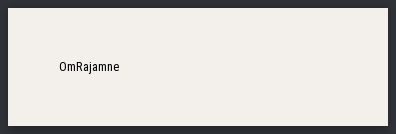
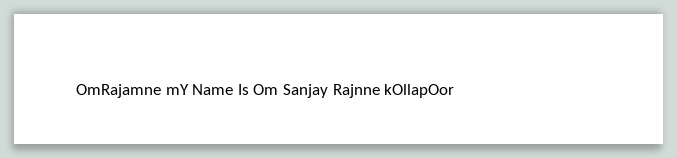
(119, 68) none -> [165,84,455,98] mY Name Is Om Sanjay Rajnne kOllapOor

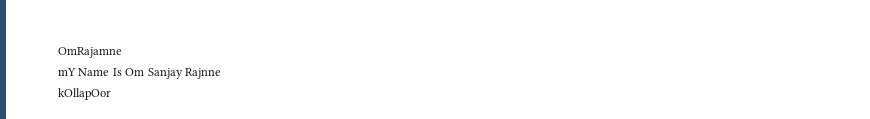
(161, 91) none -> (122, 52) //
(380, 91) none -> (221, 73) //

